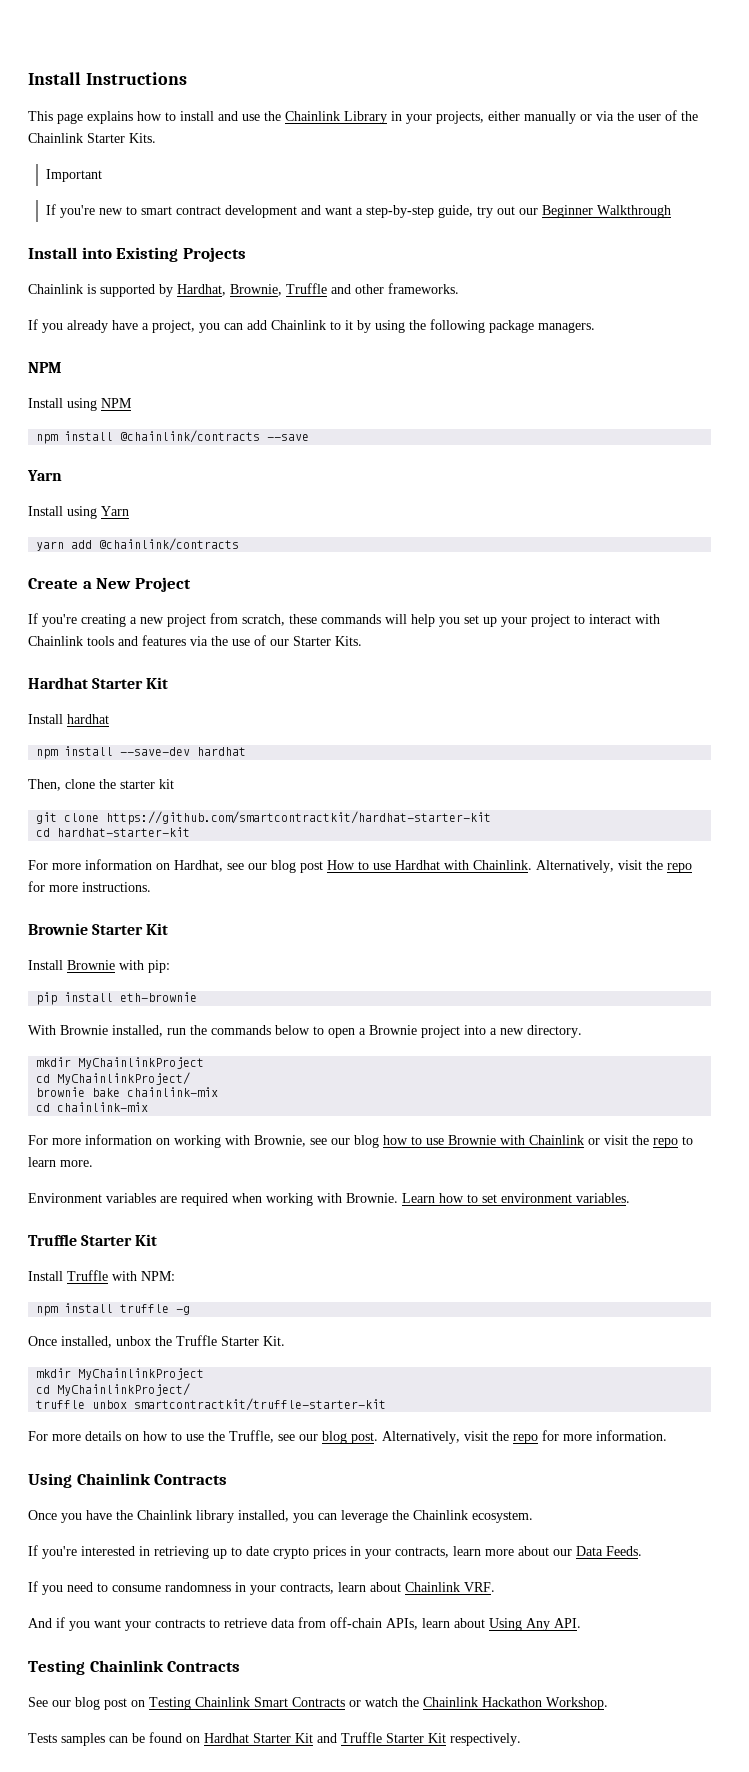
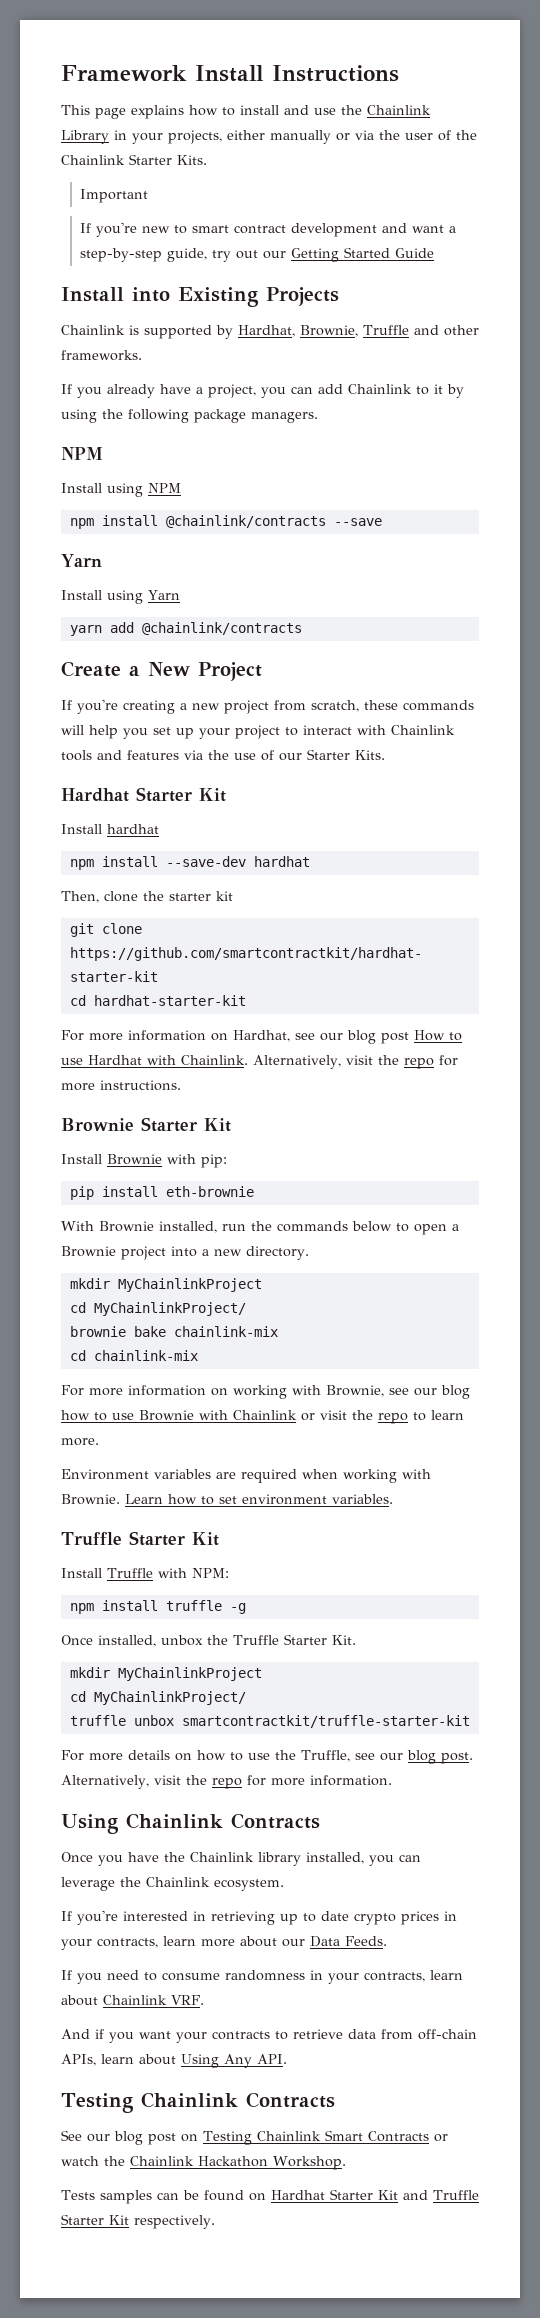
(28, 78) none -> [61,65,187,81] Framework
[542,205,672,218] Beginner Walkthrough -> [290,247,434,262] Getting Started Guide

